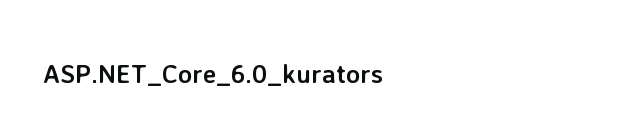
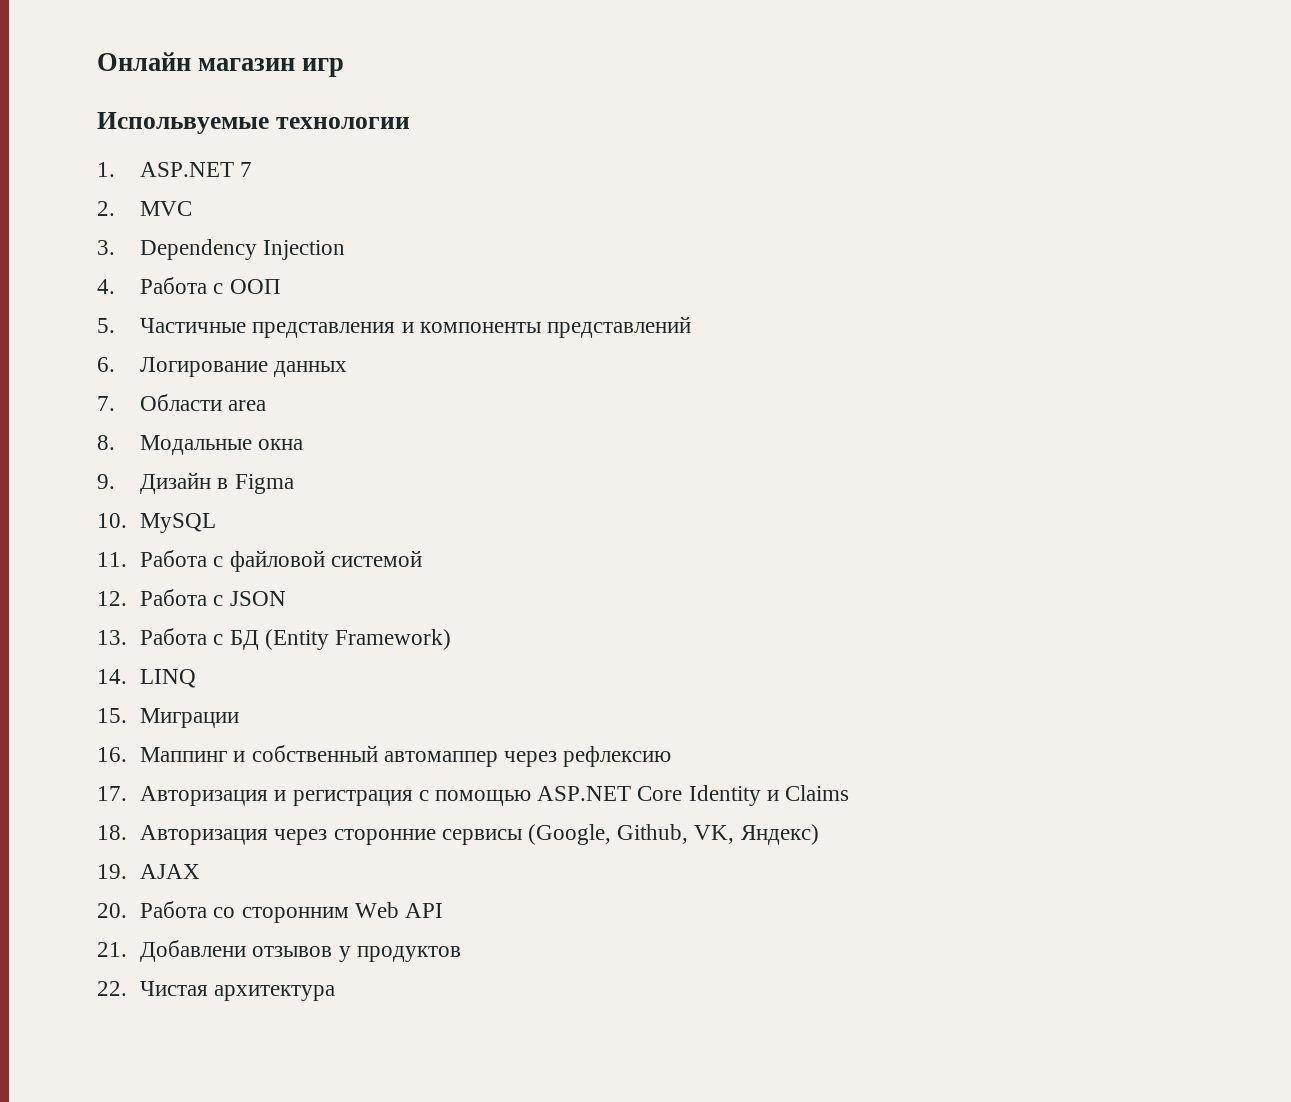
[43,64,383,86] ASP.NET_Core_6.0_kurators -> [97,52,345,77] [97,112,410,134] [97,162,253,177] [97,201,193,216] [97,239,346,260] [97,277,281,294] [97,316,691,338] [97,357,348,377] [97,394,267,411] [97,435,304,455] [97,472,294,494] [97,513,217,533] [97,550,422,572] [97,589,286,606] [97,628,451,650] [97,669,197,688] [97,708,240,728] [97,745,672,767] [97,785,849,806] [97,824,819,845] [97,864,201,879] [97,901,443,923] [97,940,461,962] [97,981,336,1001] Онлайн магазин игр // Испольвуемые технологии // 1. ASP.NET 7 // 2. MVC // 3. Dependency Injection // 4. Работа с ООП // 5. Частичные представления и компоненты представлений // 6. Логирование данных // 7. Области area // 8. Модальные окна // 9. Дизайн в Figma // 10. MySQL // 11. Работа с файловой системой // 12. Работа с JSON // 13. Работа с БД (Entity Framework) // 14. LINQ // 15. Миграции // 16. Маппинг и собственный автомаппер через рефлексию // 17. Авторизация и регистрация с помощью ASP.NET Core Identity и Claims // 18. Авторизация через сторонние сервисы (Google, Github, VK, Яндекс) // 19. AJAX // 20. Работа со сторонним Web API // 21. Добавлени отзывов у продуктов // 22. Чистая архитектура

